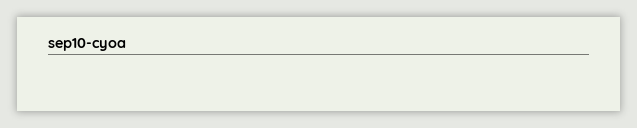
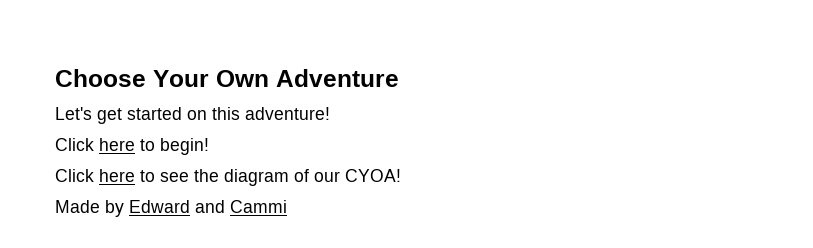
[48,38,126,51] sep10-cyoa -> [55,69,399,87] [55,107,330,124] [55,138,209,155] [55,169,401,186] [55,200,287,217] Choose Your Own Adventure // Let's get started on this adventure! // Click here to begin! // Click here to see the diagram of our CYOA! // Made by Edward and Cammi

